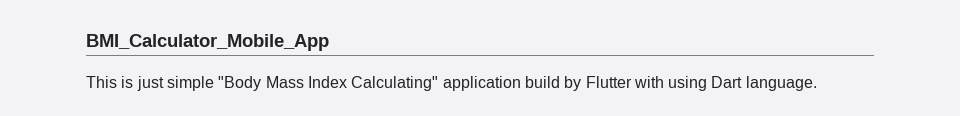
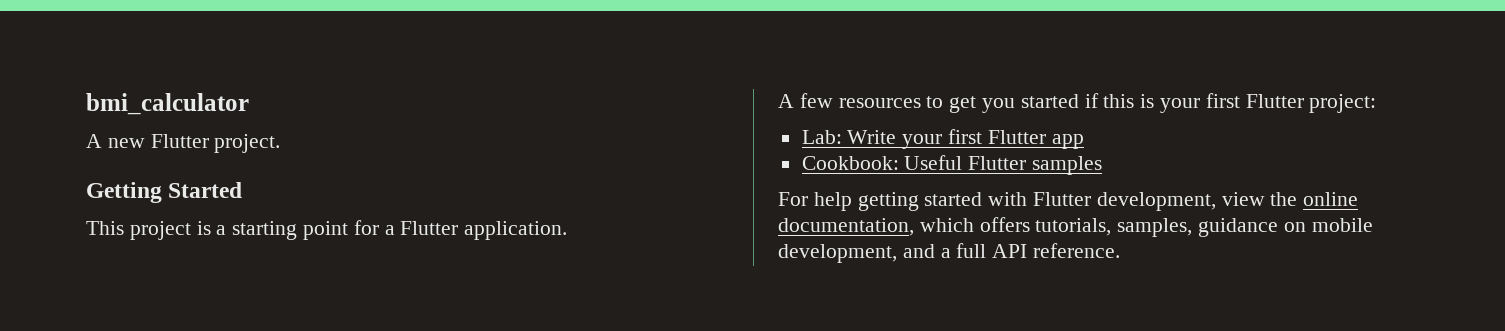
[86,34,329,51] [86,76,817,91] BMI_Calculator_Mobile_App // This is just simple "Body Mass Index Calculating" application build by Flutter with using Dart language. -> [86,93,249,115] [86,134,281,153] [86,182,243,203] [86,220,568,240] [778,93,1377,113] [801,129,1084,149] [801,155,1103,175] [778,192,1359,211] [778,217,1373,237] [778,243,1121,263] bmi_calculator // A new Flutter project. // Getting Started // This project is a starting point for a Flutter application. // A few resources to get you started if this is your first Flutter project: // Lab: Write your first Flutter app // Cookbook: Useful Flutter samples // For help getting started with Flutter development, view the online documentation, which offers tutorials, samples, guidance on mobile development, and a full API reference.

